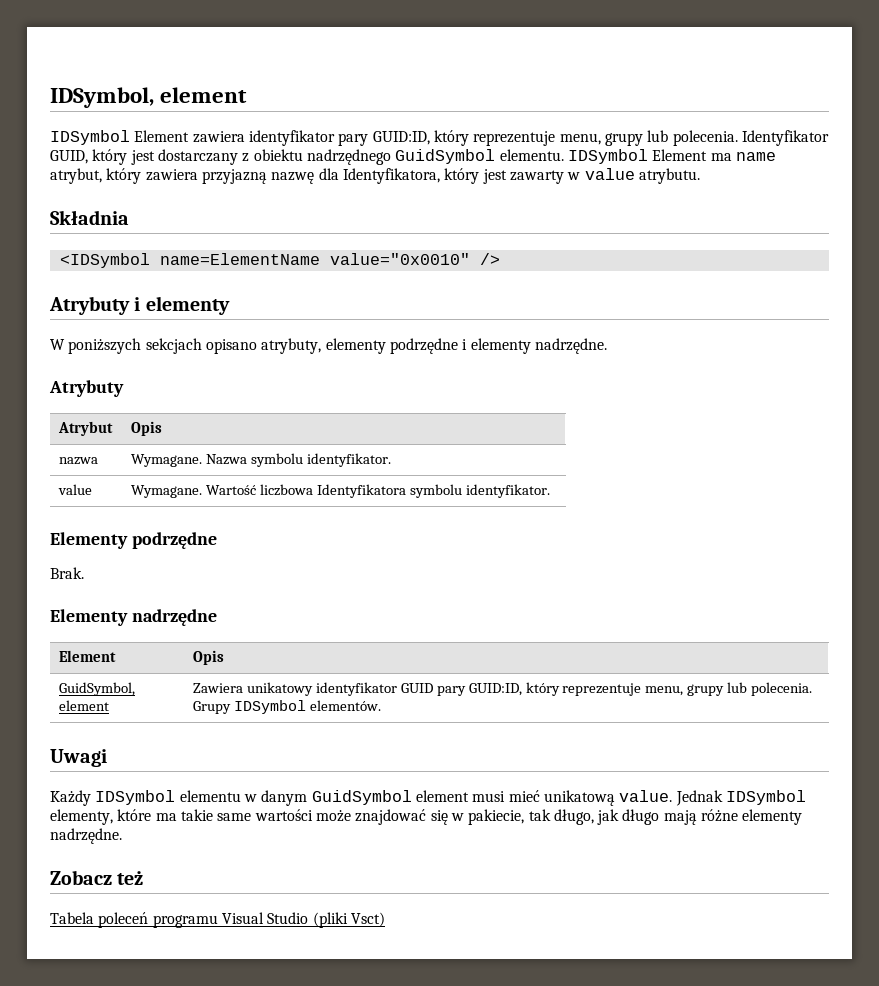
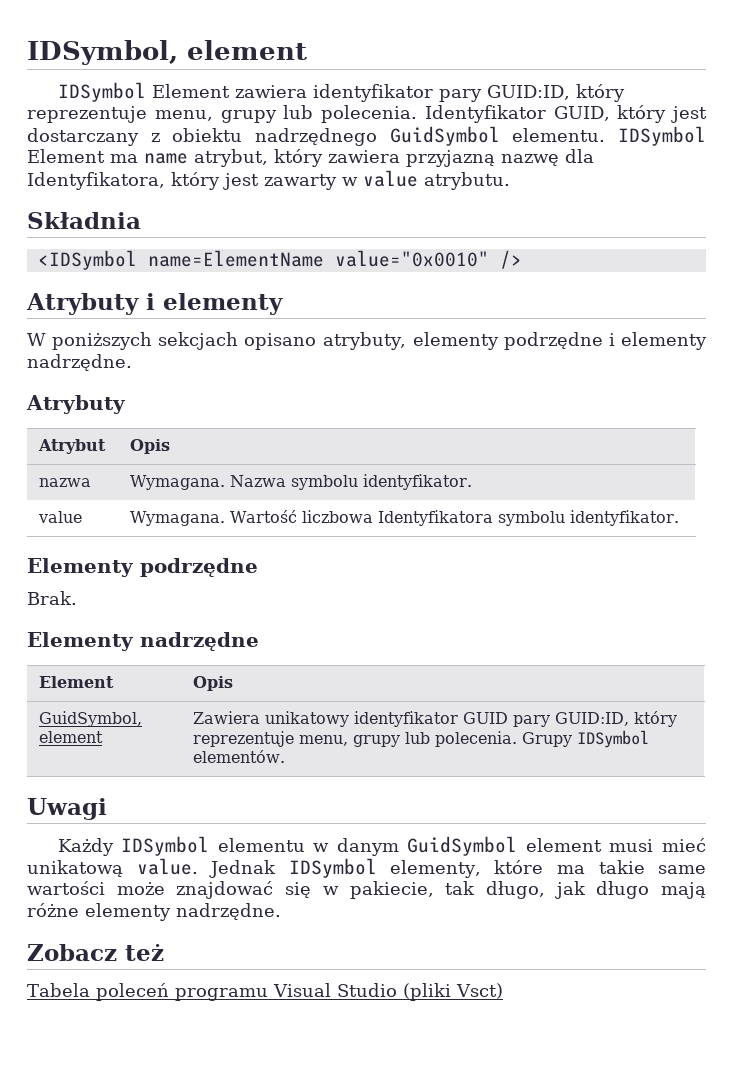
[131,454,203,467] Wymagane. -> [130,475,226,490] Wymagana.
[131,485,203,498] Wymagane. -> [130,511,226,526] Wymagana.

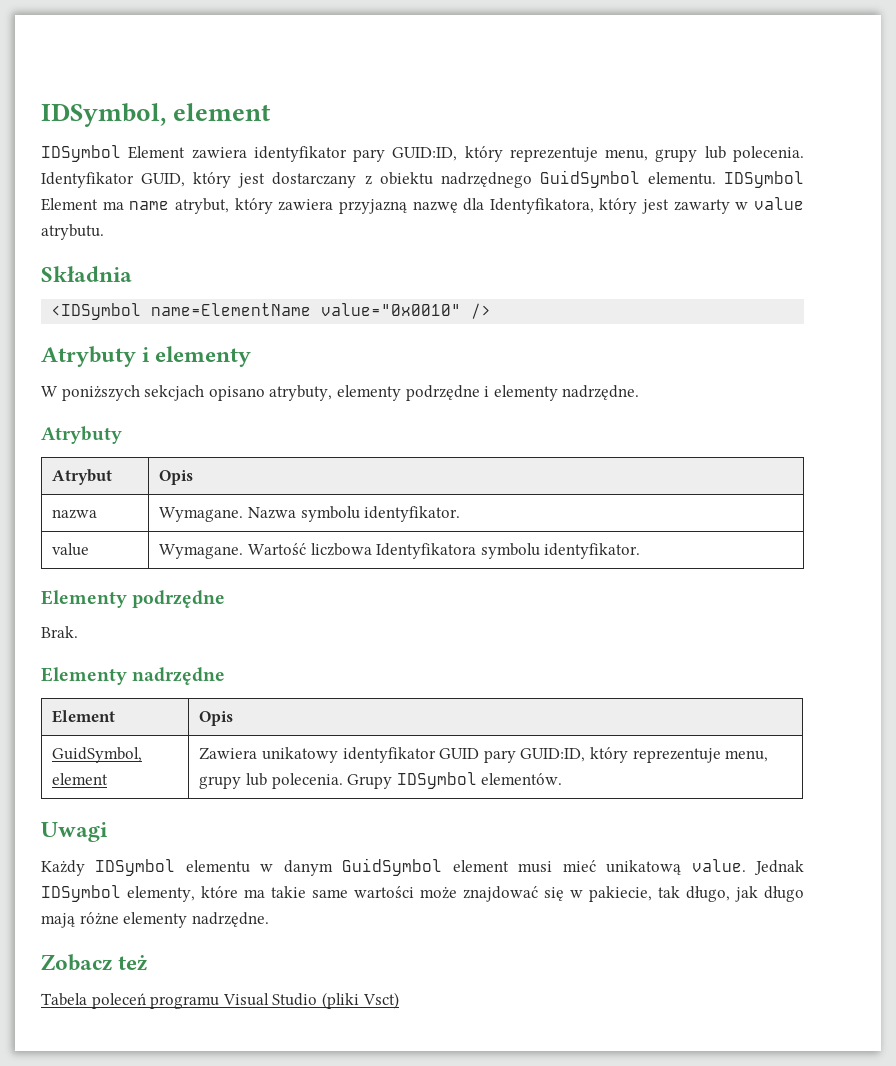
[130,475,226,490] Wymagana. -> [159,507,244,522] Wymagane.
[130,511,226,526] Wymagana. -> [159,544,244,559] Wymagane.

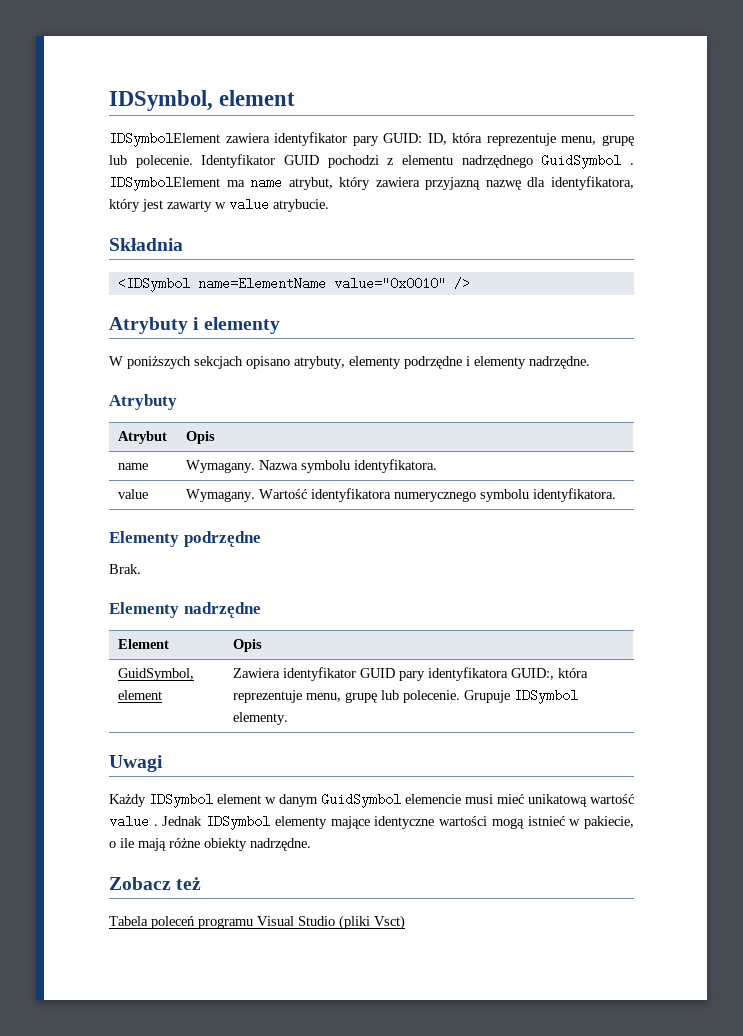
[41,145,186,162] IDSymbol Element -> [109,132,220,147] IDSymbolElement
[392,146,804,162] [41,170,805,188] [41,198,98,211] GUID:ID, który reprezentuje menu, grupy lub polecenia. Identyfikator GUID, który jest dostarczany z obiektu nadrzędnego GuidSymbol elementu. IDSymbol Element -> [383,133,634,146] [109,154,634,169] [109,176,220,191] GUID: ID, która reprezentuje menu, grupę lub polecenie. Identyfikator GUID pochodzi z elementu nadrzędnego GuidSymbol . IDSymbolElement
[489,198,594,214] Identyfikatora, -> [550,176,634,190] identyfikatora,
[41,224,104,240] atrybutu. -> [273,199,329,212] atrybucie.
[52,509,98,519] [159,507,244,522] nazwa | Wymagane. -> [118,463,149,470] [186,460,256,473] name | Wymagany.
[364,506,461,522] identyfikator. -> [354,459,438,473] identyfikatora.
[159,543,641,559] Wymagane. Wartość liczbowa Identyfikatora symbolu identyfikator. -> [186,488,617,502] Wymagany. Wartość identyfikatora numerycznego symbolu identyfikatora.
[262,747,339,763] unikatowy -> (281, 673) none
[520,747,769,763] [199,772,563,789] GUID:ID, który reprezentuje menu, grupy lub polecenia. Grupy IDSymbol elementów. -> [428,667,589,681] [233,689,579,704] [233,712,289,725] identyfikatora GUID:, która reprezentuje menu, grupę lub polecenie. Grupuje IDSymbol elementy.
[185,860,250,873] elementu -> [217,794,261,804] element
[452,860,509,872] element -> [405,794,461,804] elemencie
[691,859,804,875] [41,885,804,902] value. Jednak IDSymbol elementy, które ma takie same wartości może znajdować się w pakiecie, tak długo, jak długo -> [590,794,634,804] [109,815,635,830] [109,838,134,848] wartość value . Jednak IDSymbol elementy mające identyczne wartości mogą istnieć w pakiecie, o ile
[123,912,188,928] elementy -> [204,838,247,851] obiekty

